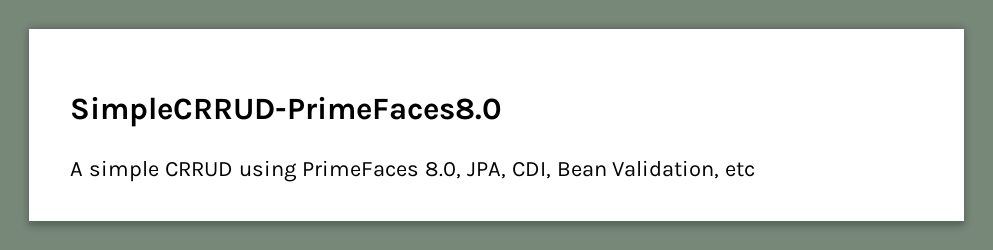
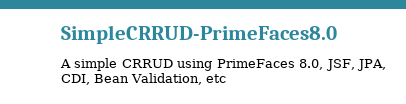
(461, 170) none -> [325,59,355,71] JSF,

